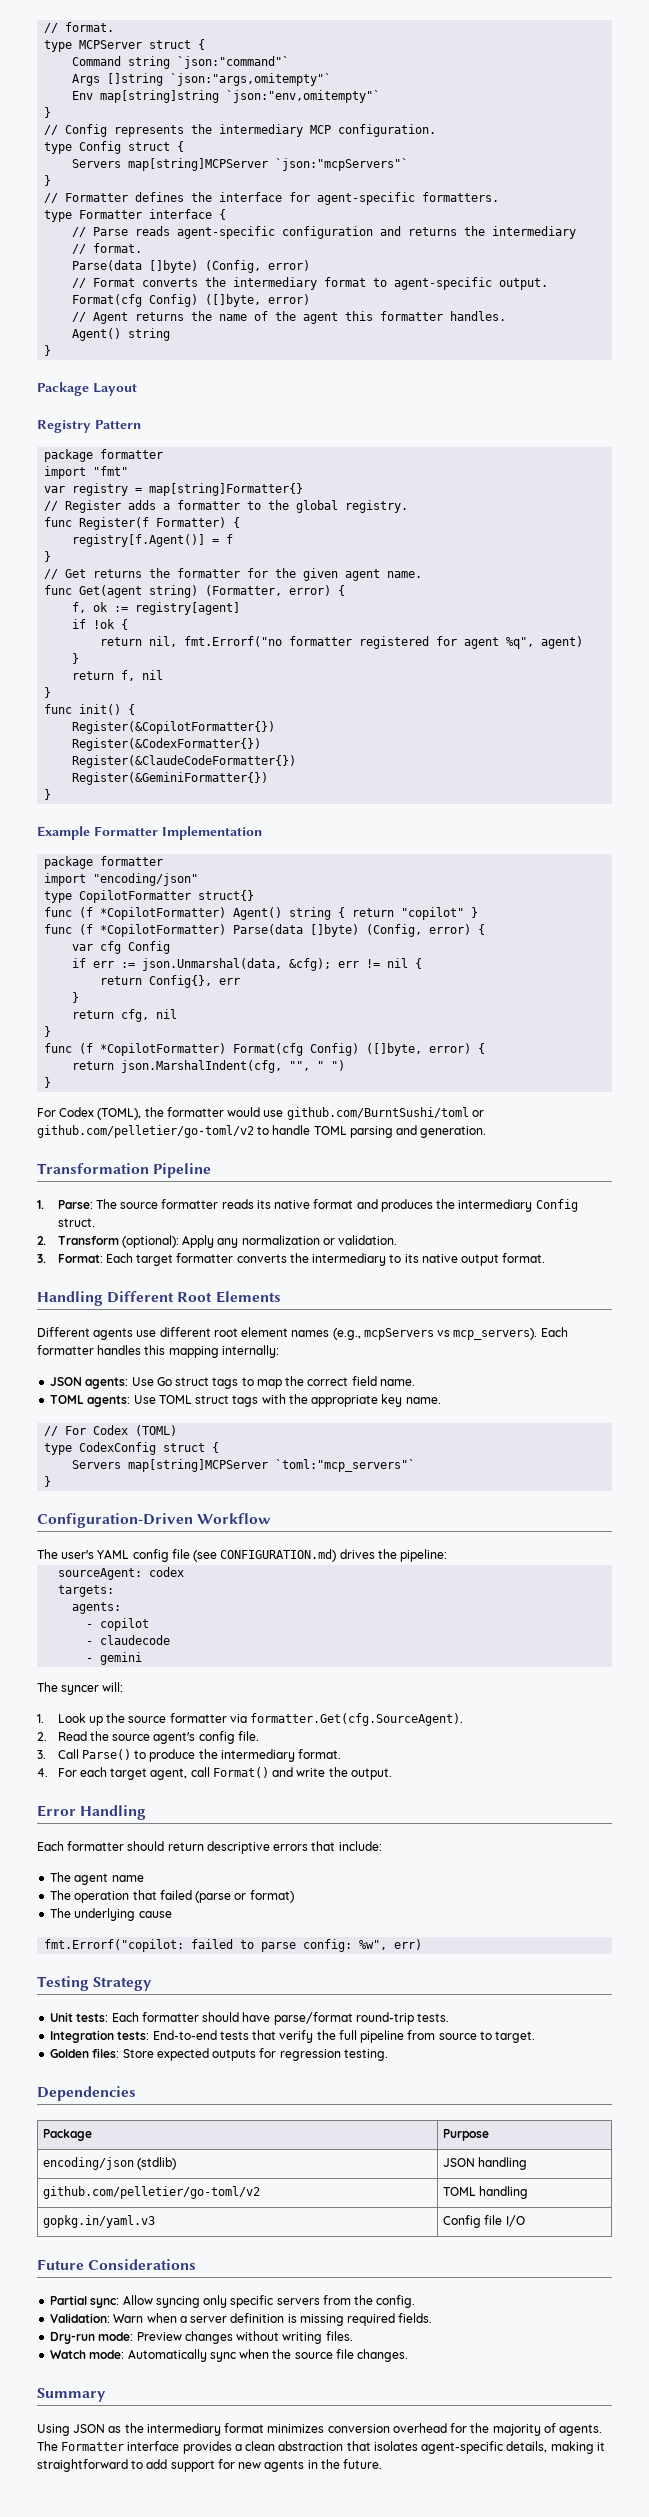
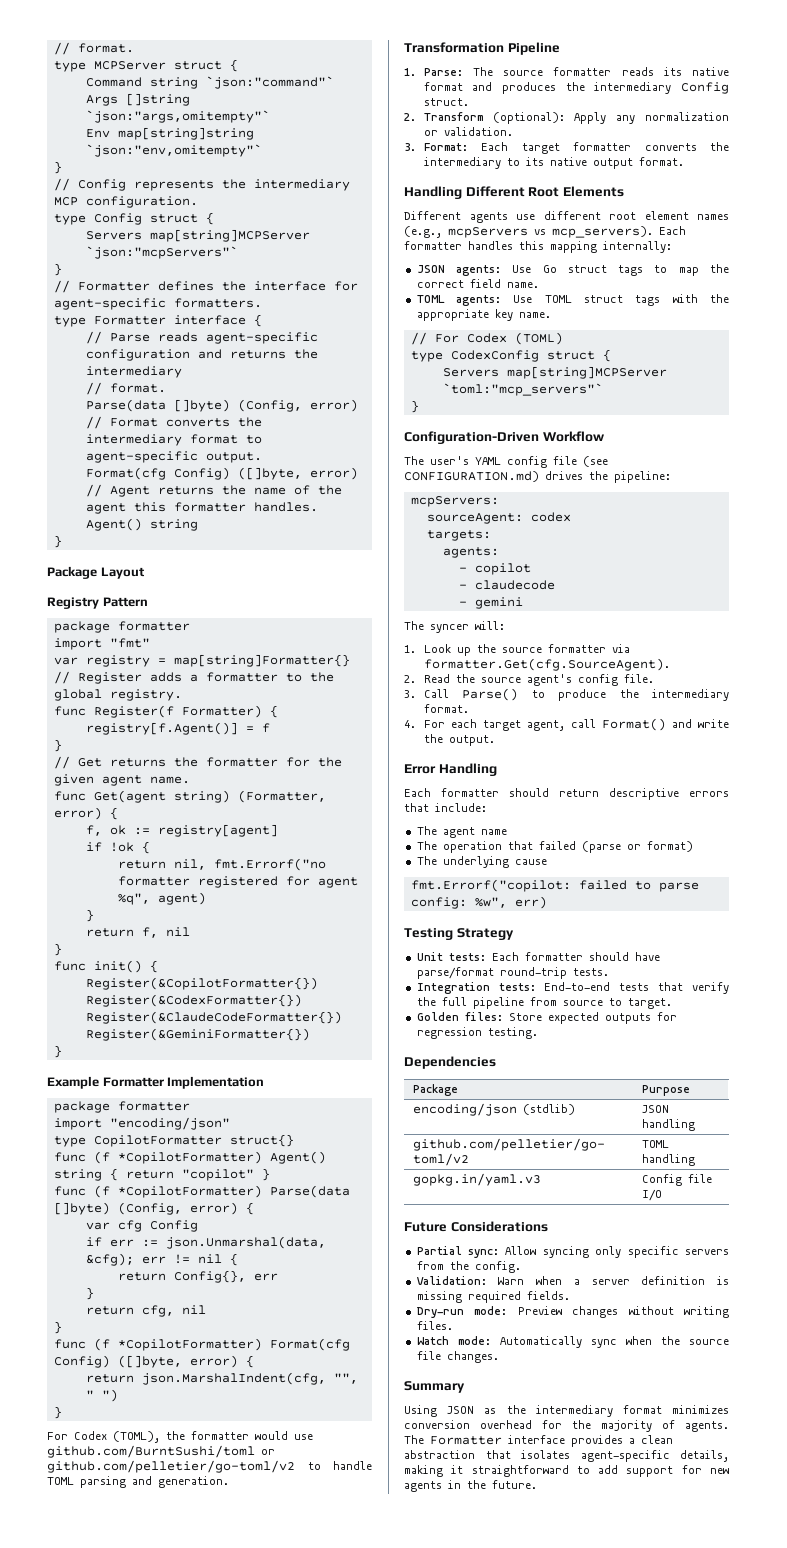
(448, 1555) none -> [410,496,499,507] // mcpServers:

